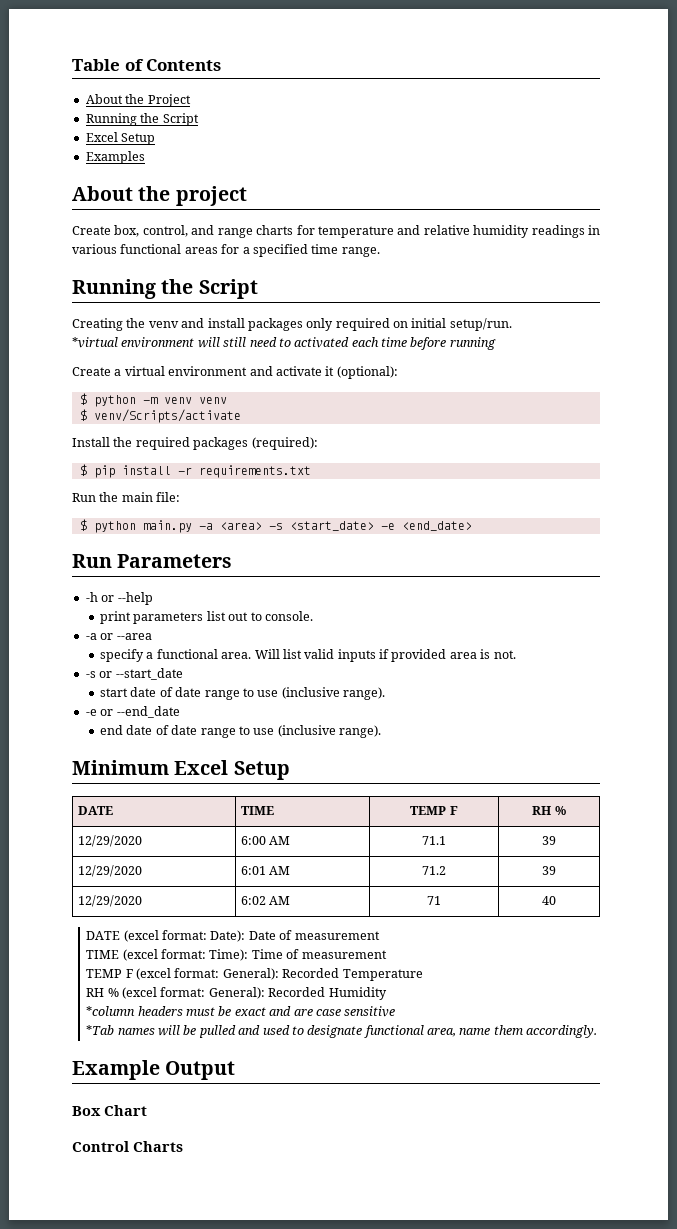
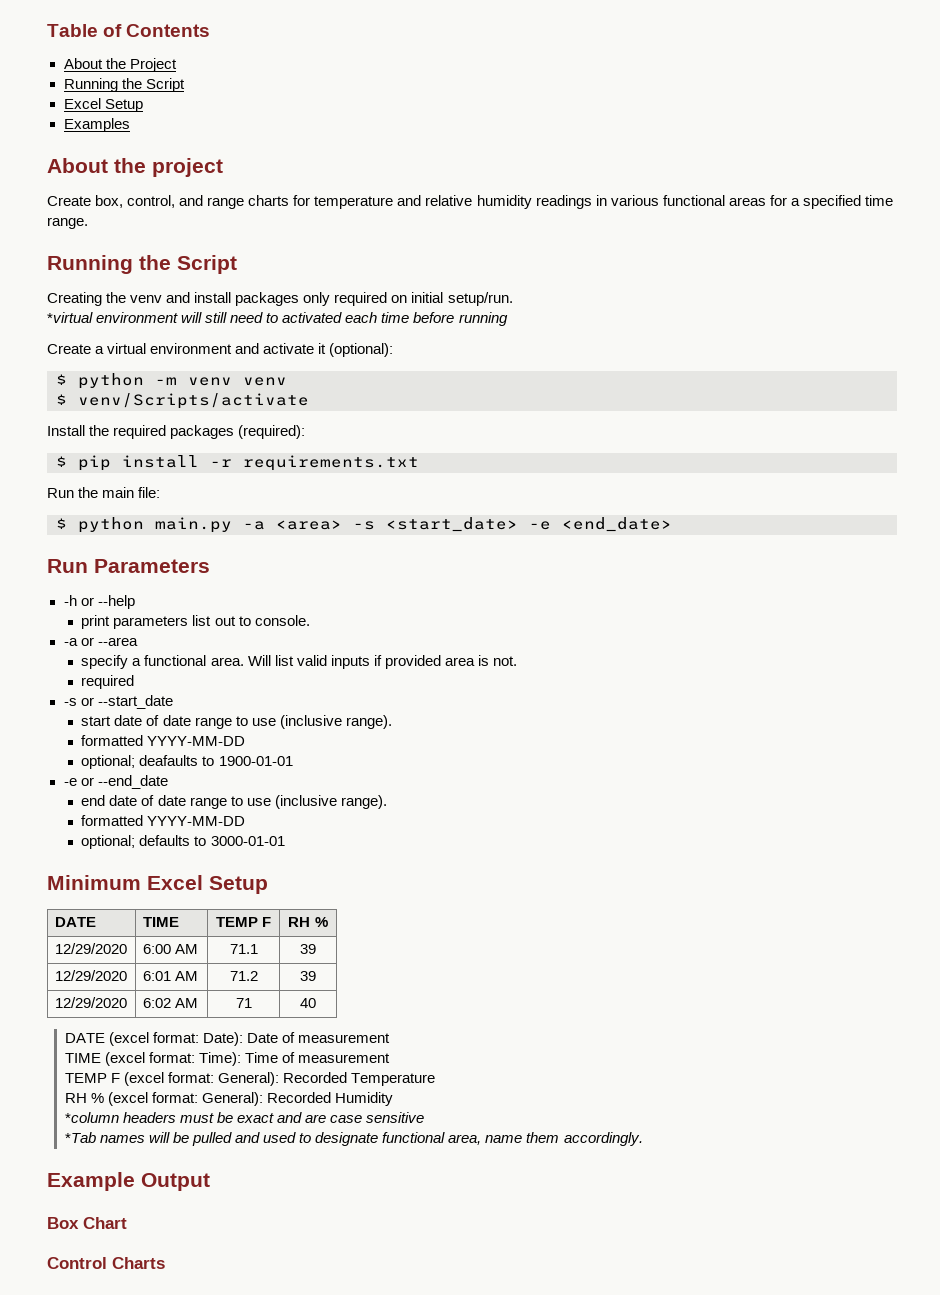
(516, 654) none -> [81,675,135,689] // required
(386, 693) none -> [81,735,246,746] [81,755,293,769] // formatted YYYY-MM-DD // optional; deafaults to 1900-01-01
(382, 731) none -> [81,815,246,826] [81,835,285,849] // formatted YYYY-MM-DD // optional; defaults to 3000-01-01

